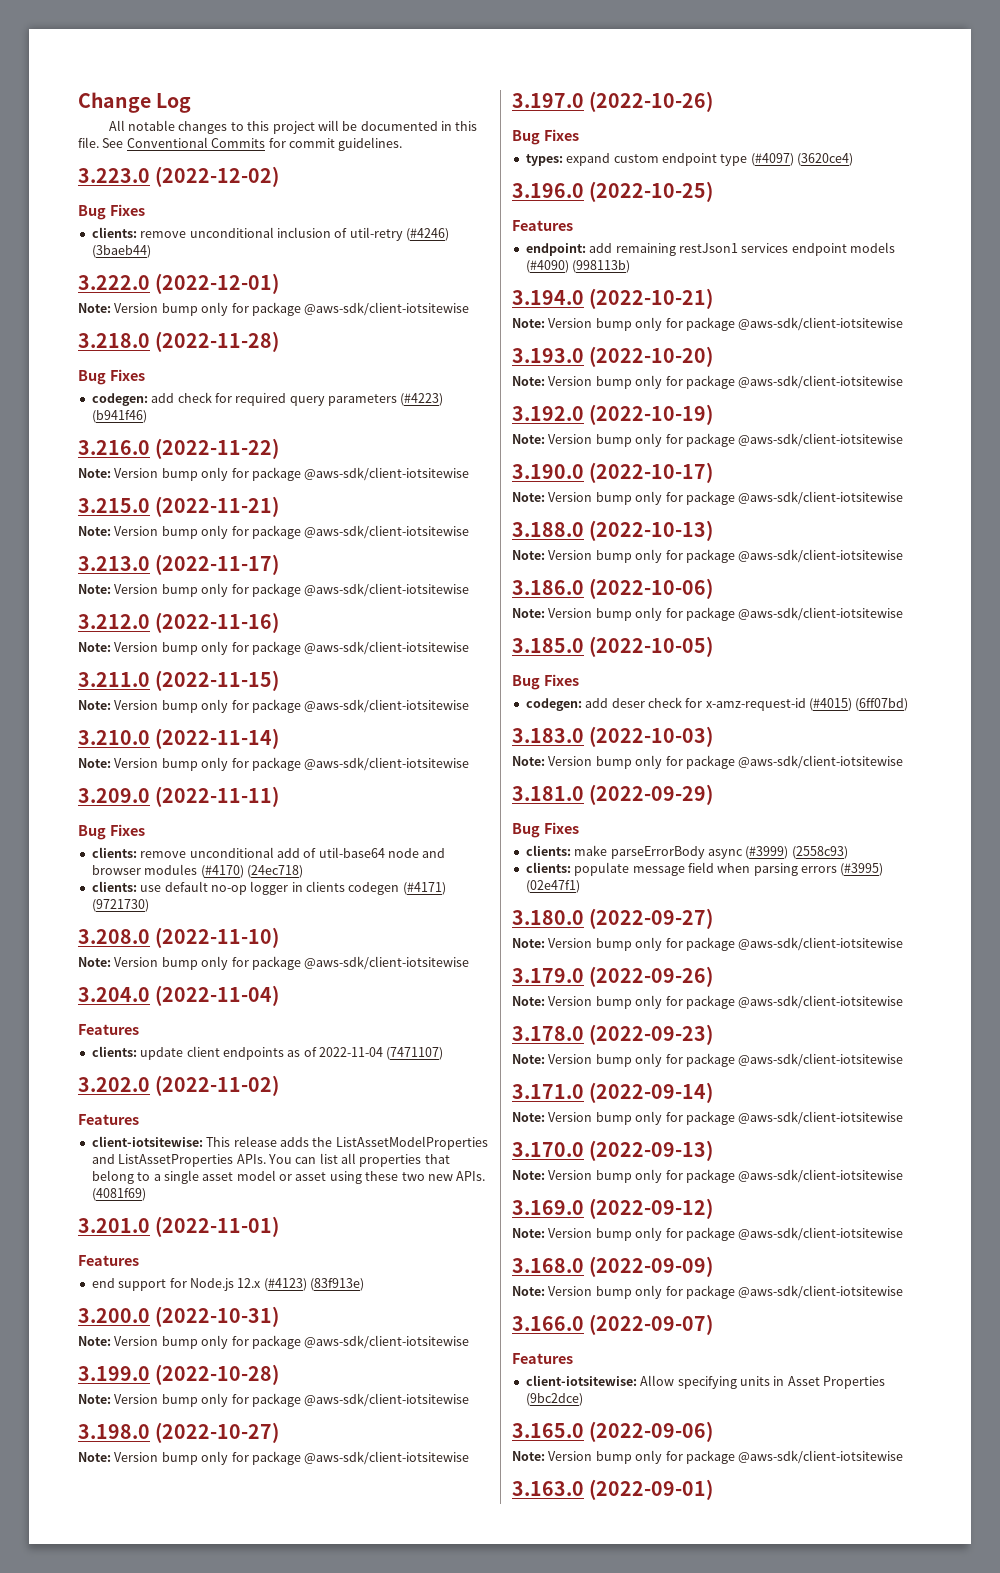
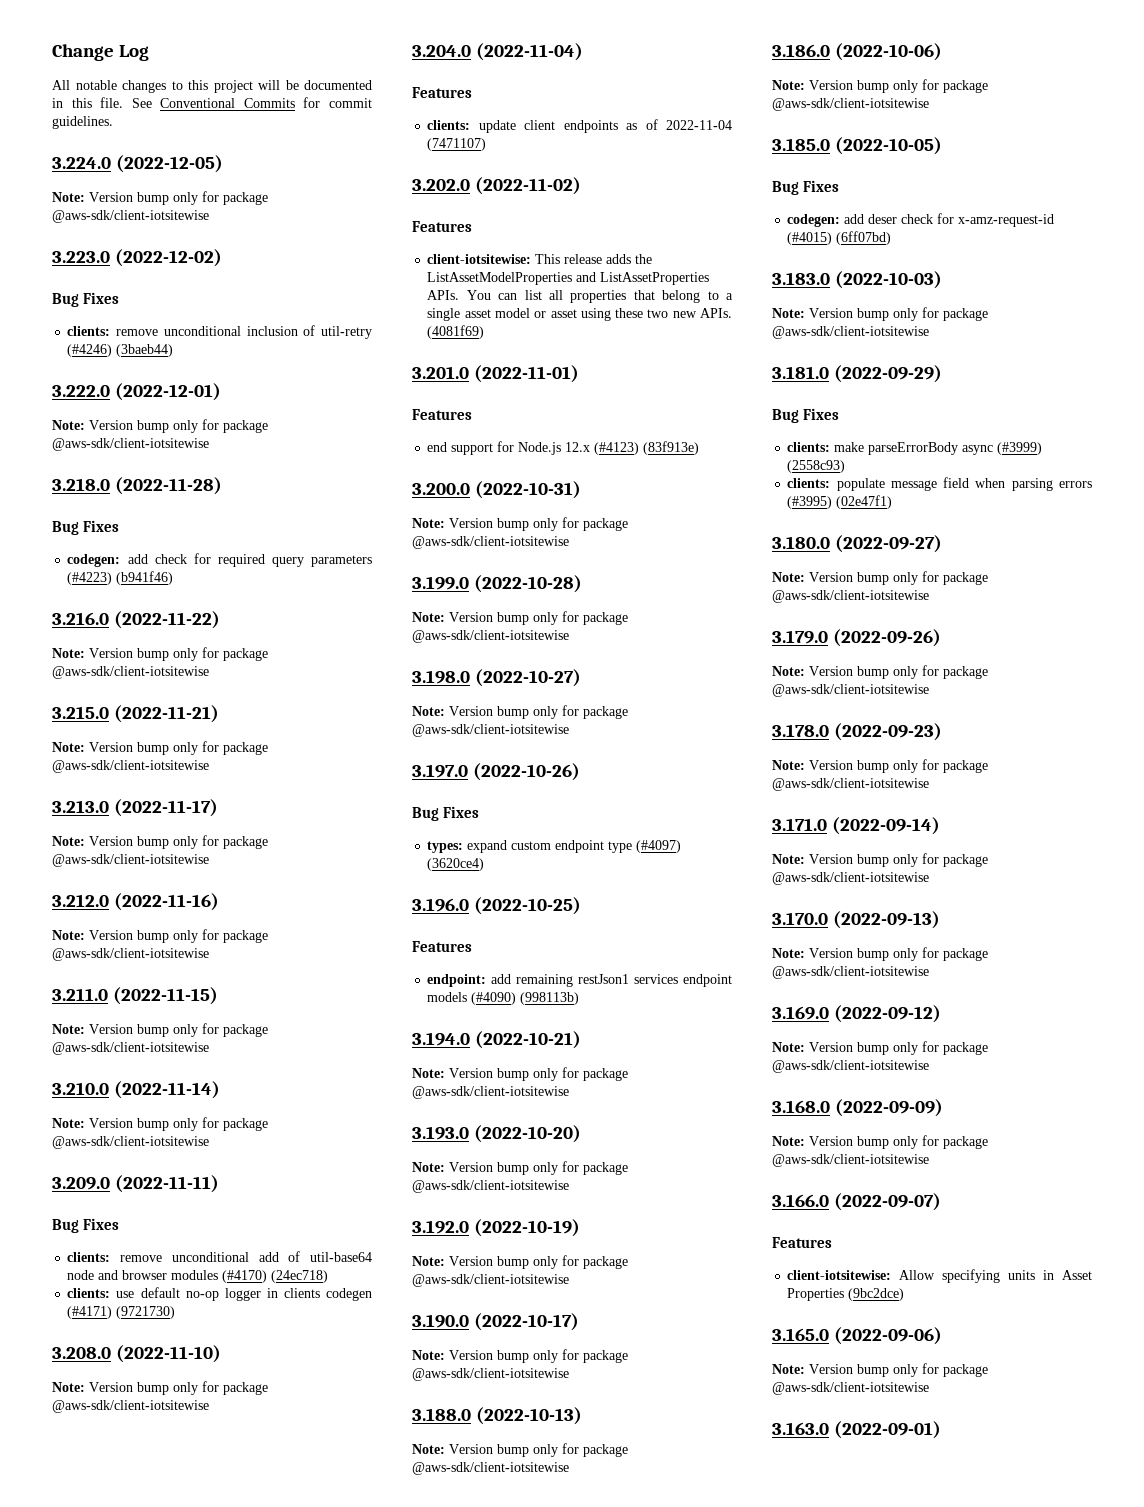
(403, 144) none -> [52,155,224,173] [52,191,268,205] [52,210,209,223] // 3.224.0 (2022-12-05) // Note: Version bump only for package @aws-sdk/client-iotsitewise

